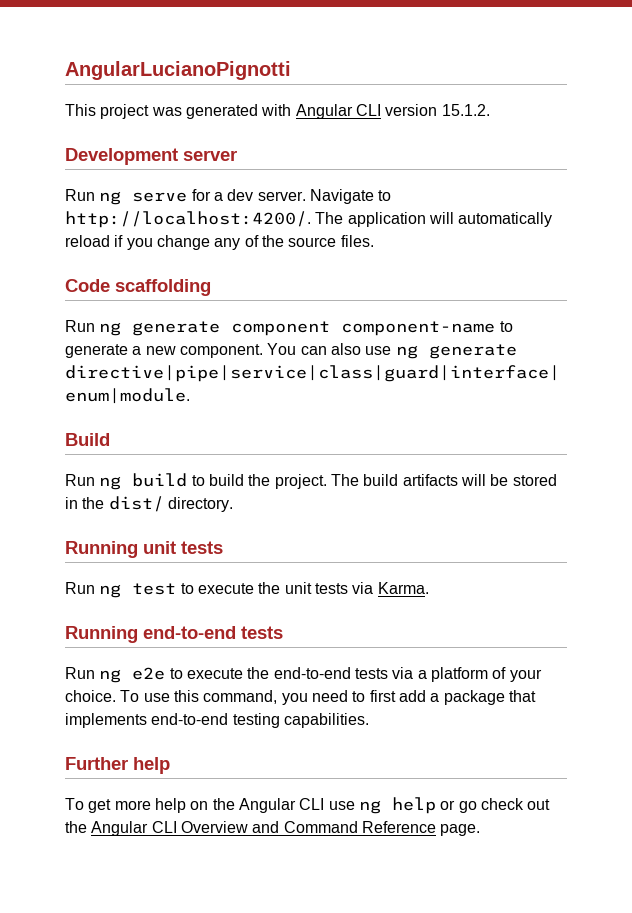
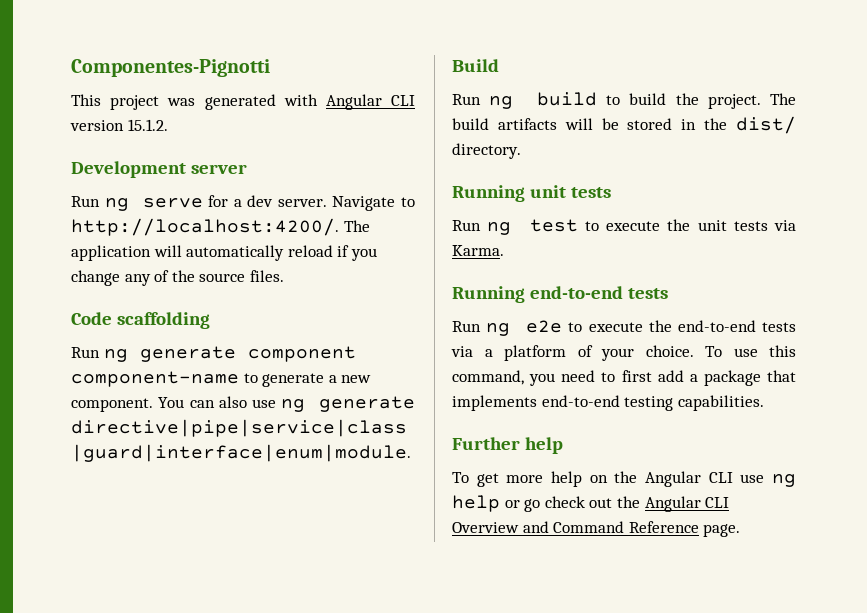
[65,61,291,80] AngularLucianoPignotti -> [71,59,270,77] Componentes-Pignotti

